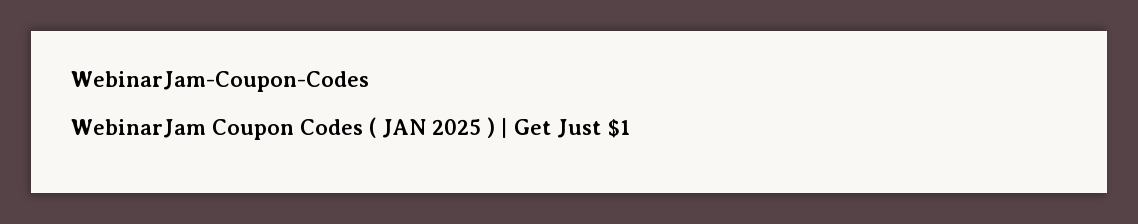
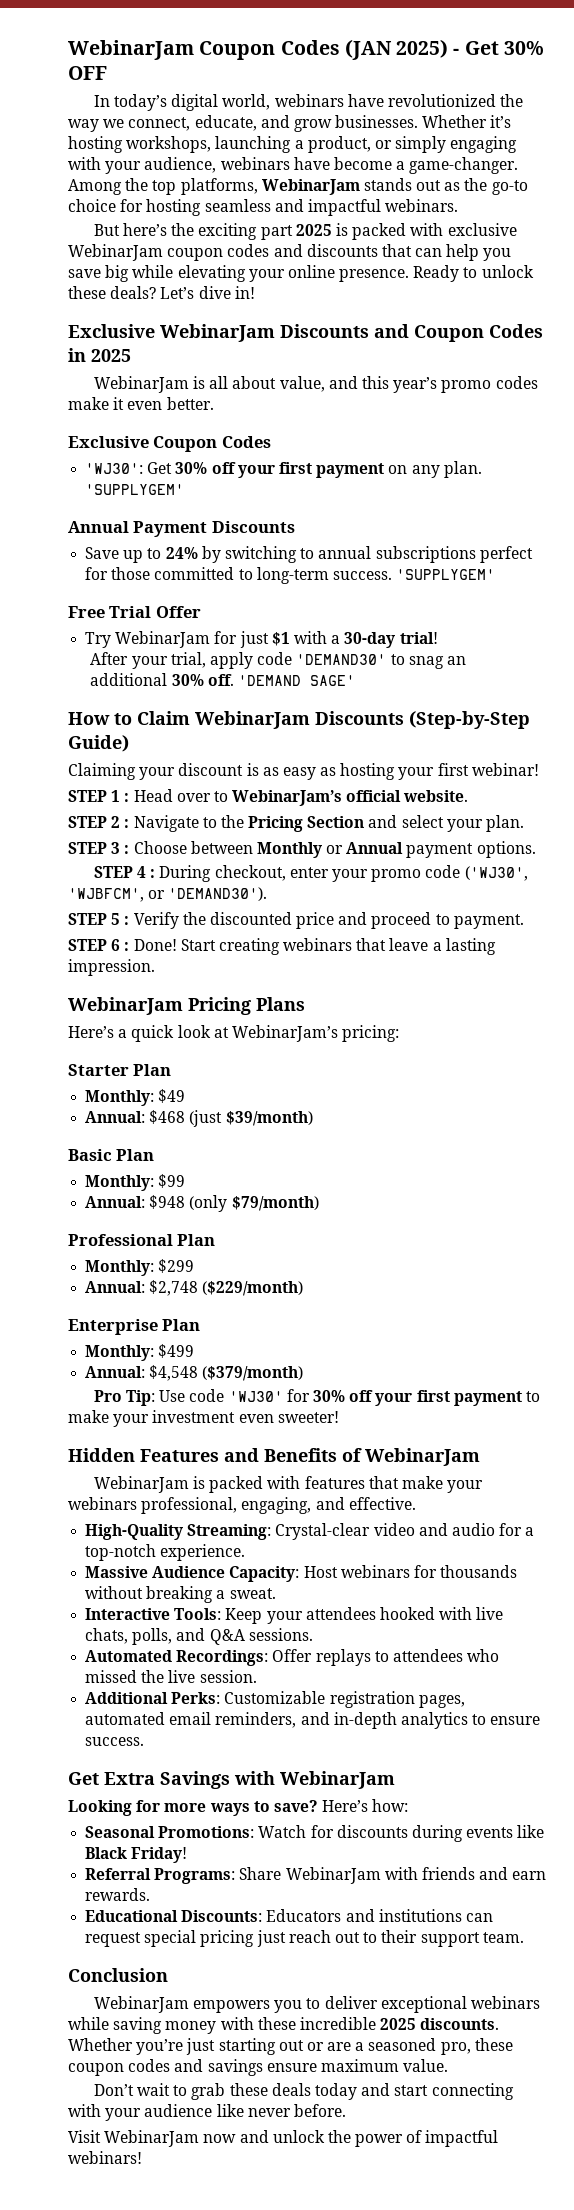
[71,71,369,92] WebinarJam-Coupon-Codes // -> (68, 50) none
[368,117,630,138] ( JAN 2025 ) | Get Just $1 -> [344,39,544,60] [68,66,107,80] [93,94,524,111] [68,115,512,132] [68,136,518,153] [68,157,519,174] [68,178,528,195] [68,199,459,216] [93,223,517,240] [68,244,512,261] [68,265,534,282] [68,286,255,299] [68,324,543,342] [68,348,131,362] [93,376,538,393] [68,397,214,410] [68,436,271,452] [85,461,482,478] [85,484,185,495] [68,521,295,537] [85,546,533,563] [85,567,496,584] [68,606,201,618] [85,631,438,648] [90,652,466,669] [90,673,355,686] [68,711,530,729] [68,735,129,752] [68,763,539,780] [68,789,469,806] [68,815,525,832] [68,841,536,858] [93,865,528,882] [68,887,268,902] [68,912,524,929] [68,938,496,955] [68,959,155,976] [68,997,305,1015] [68,1025,400,1042] [68,1064,172,1076] [85,1089,186,1106] [85,1110,313,1127] [68,1149,155,1161] [85,1174,186,1191] [85,1195,319,1212] [68,1234,216,1246] [85,1259,195,1276] [85,1280,304,1296] [68,1319,201,1335] [85,1344,195,1361] [85,1365,304,1381] [93,1389,540,1406] [68,1410,339,1427] [68,1448,480,1466] [93,1476,484,1493] [68,1497,416,1514] [85,1523,535,1540] [85,1544,246,1561] [85,1565,518,1582] [85,1586,276,1603] [85,1607,504,1624] [85,1628,313,1645] [85,1649,500,1666] [85,1670,257,1683] [85,1691,465,1708] [85,1712,541,1729] [85,1737,145,1746] [68,1771,395,1789] [68,1799,409,1816] [85,1825,545,1842] [85,1847,188,1863] [85,1867,547,1884] [85,1888,151,1901] [85,1909,493,1922] [85,1930,524,1947] [68,1968,168,1982] [93,1996,541,2013] [68,2017,500,2034] [68,2038,513,2055] [68,2059,449,2076] [93,2083,514,2100] [68,2104,346,2121] [68,2130,499,2147] [68,2151,142,2164] (JAN 2025) - Get 30% OFF // In today’s digital world, webinars have revolutionized the way we connect, educate, and grow businesses. Whether it’s hosting workshops, launching a product, or simply engaging with your audience, webinars have become a game-changer. Among the top platforms, WebinarJam stands out as the go-to choice for hosting seamless and impactful webinars. // But here’s the exciting part 2025 is packed with exclusive WebinarJam coupon codes and discounts that can help you save big while elevating your online presence. Ready to unlock these deals? Let’s dive in! // Exclusive WebinarJam Discounts and Coupon Codes in 2025 // WebinarJam is all about value, and this year’s promo codes make it even better. // Exclusive Coupon Codes // 'WJ30': Get 30% off your first payment on any plan. 'SUPPLYGEM' // Annual Payment Discounts // Save up to 24% by switching to annual subscriptions perfect for those committed to long-term success. 'SUPPLYGEM' // Free Trial Offer // Try WebinarJam for just $1 with a 30-day trial! // After your trial, apply code 'DEMAND30' to snag an additional 30% off. 'DEMAND SAGE' // How to Claim WebinarJam Discounts (Step-by-Step Guide) // Claiming your discount is as easy as hosting your first webinar! // STEP 1 : Head over to WebinarJam’s official website. // STEP 2 : Navigate to the Pricing Section and select your plan. // STEP 3 : Choose between Monthly or Annual payment options. // STEP 4 : During checkout, enter your promo code ('WJ30', 'WJBFCM', or 'DEMAND30'). // STEP 5 : Verify the discounted price and proceed to payment. // STEP 6 : Done! Start creating webinars that leave a lasting impression. // WebinarJam Pricing Plans // Here’s a quick look at WebinarJam’s pricing: // Starter Plan // Monthly: $49 // Annual: $468 (just $39/month) // Basic Plan // Monthly: $99 // Annual: $948 (only $79/month) // Professional Plan // Monthly: $299 // Annual: $2,748 ($229/month) // Enterprise Plan // Monthly: $499 // Annual: $4,548 ($379/month) // Pro Tip: Use code 'WJ30' for 30% off your first payment to make your investment even sweeter! // Hidden Features and Benefits of WebinarJam // WebinarJam is packed with features that make your webinars professional, engaging, and effective. // High-Quality Streaming: Crystal-clear video and audio for a top-notch experience. // Massive Audience Capacity: Host webinars for thousands without breaking a sweat. // Interactive Tools: Keep your attendees hooked with live chats, polls, and Q&A sessions. // Automated Recordings: Offer replays to attendees who missed the live session. // Additional Perks: Customizable registration pages, automated email reminders, and in-depth analytics to ensure success. // Get Extra Savings with WebinarJam // Looking for more ways to save? Here’s how: // Seasonal Promotions: Watch for discounts during events like Black Friday! // Referral Programs: Share WebinarJam with friends and earn rewards. // Educational Discounts: Educators and institutions can request special pricing just reach out to their support team. // Conclusion // WebinarJam empowers you to deliver exceptional webinars while saving money with these incredible 2025 discounts. Whether you’re just starting out or are a seasoned pro, these coupon codes and savings ensure maximum value. // Don’t wait to grab these deals today and start connecting with your audience like never before. // Visit WebinarJam now and unlock the power of impactful webinars!

